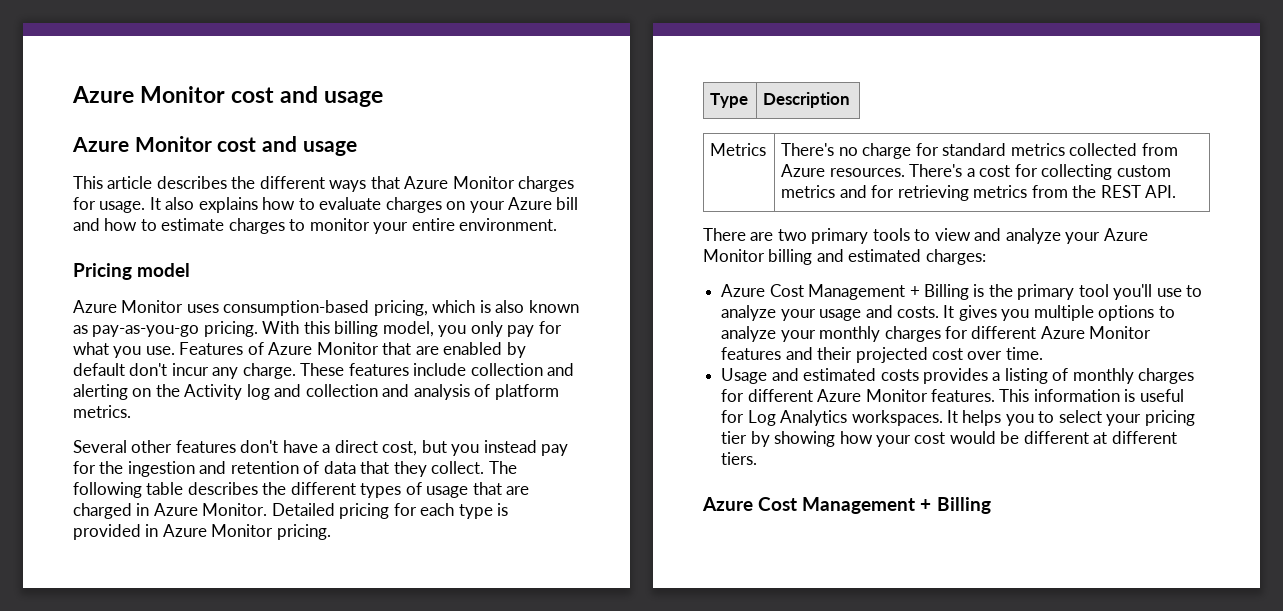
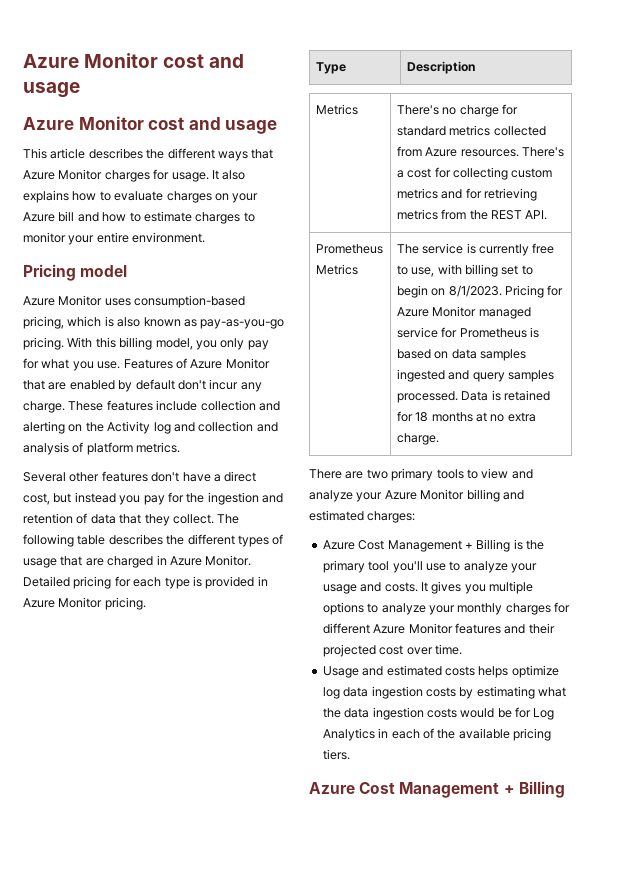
[451,440,537,456] you instead -> [74,492,141,505] instead you
(1176, 191) none -> [315,244,383,254] [315,264,358,275] [396,243,555,256] [396,264,533,277] [396,285,564,298] [396,306,531,319] [396,327,539,338] [396,349,526,361] [396,369,554,382] [396,390,550,403] [396,411,536,422] [396,433,439,445] // Prometheus Metrics | The service is currently free to use, with billing set to begin on 8/1/2023. Pricing for Azure Monitor managed service for Prometheus is based on data samples ingested and query samples processed. Data is retained for 18 months at no extra charge.
[922,368,1195,384] [721,389,1184,402] [721,410,1195,426] [721,431,1177,447] provides a listing of monthly charges for different Azure Monitor features. This information is useful for Log Analytics workspaces. It helps you to select your pricing tier by showing how your cost would be different at different -> [478,665,559,678] [322,686,566,699] [322,707,555,720] [322,728,551,741] helps optimize log data ingestion costs by estimating what the data ingestion costs would be for Log Analytics in each of the available pricing

